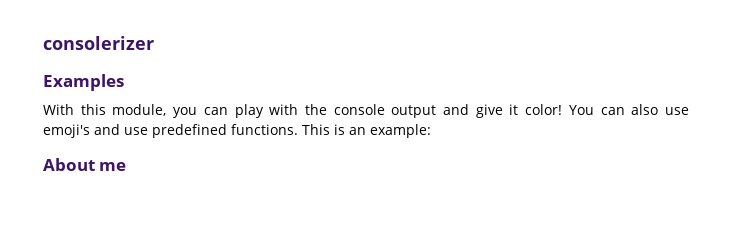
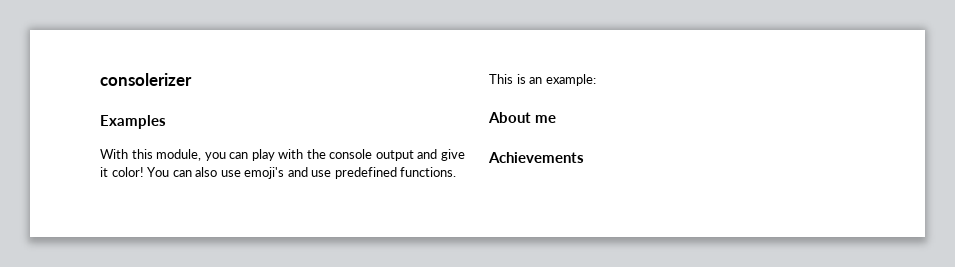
(127, 166) none -> [488,152,584,163] // Achievements

